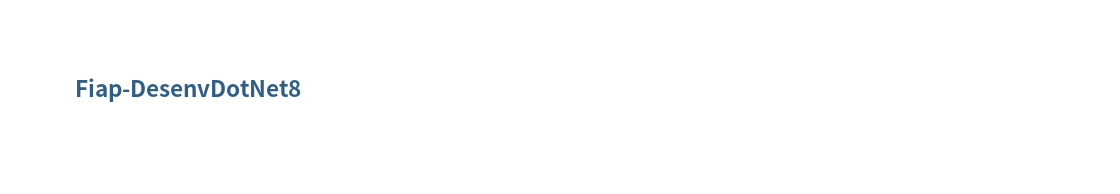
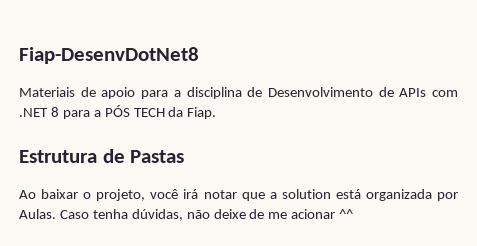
(301, 90) none -> [19,87,458,99] [19,105,217,119] [19,149,185,163] [19,189,458,201] [19,209,354,221] // Materiais de apoio para a disciplina de Desenvolvimento de APIs com .NET 8 para a PÓS TECH da Fiap. // Estrutura de Pastas // Ao baixar o projeto, você irá notar que a solution está organizada por Aulas. Caso tenha dúvidas, não deixe de me acionar ^^

